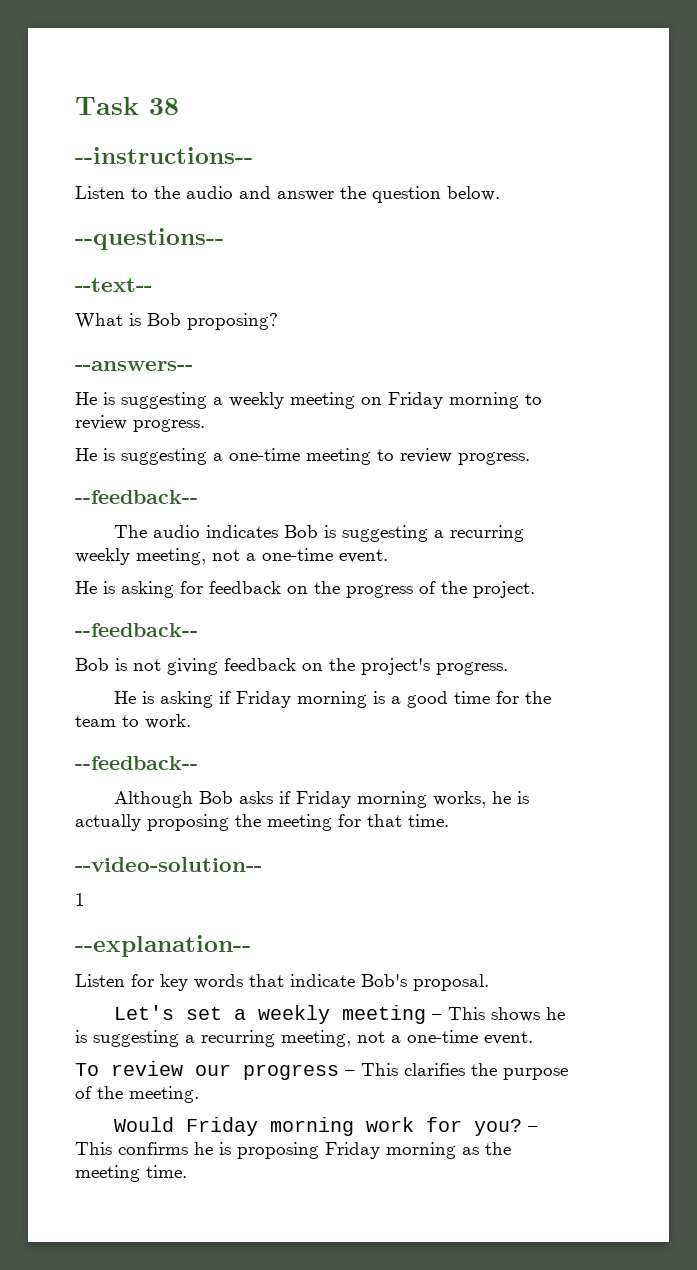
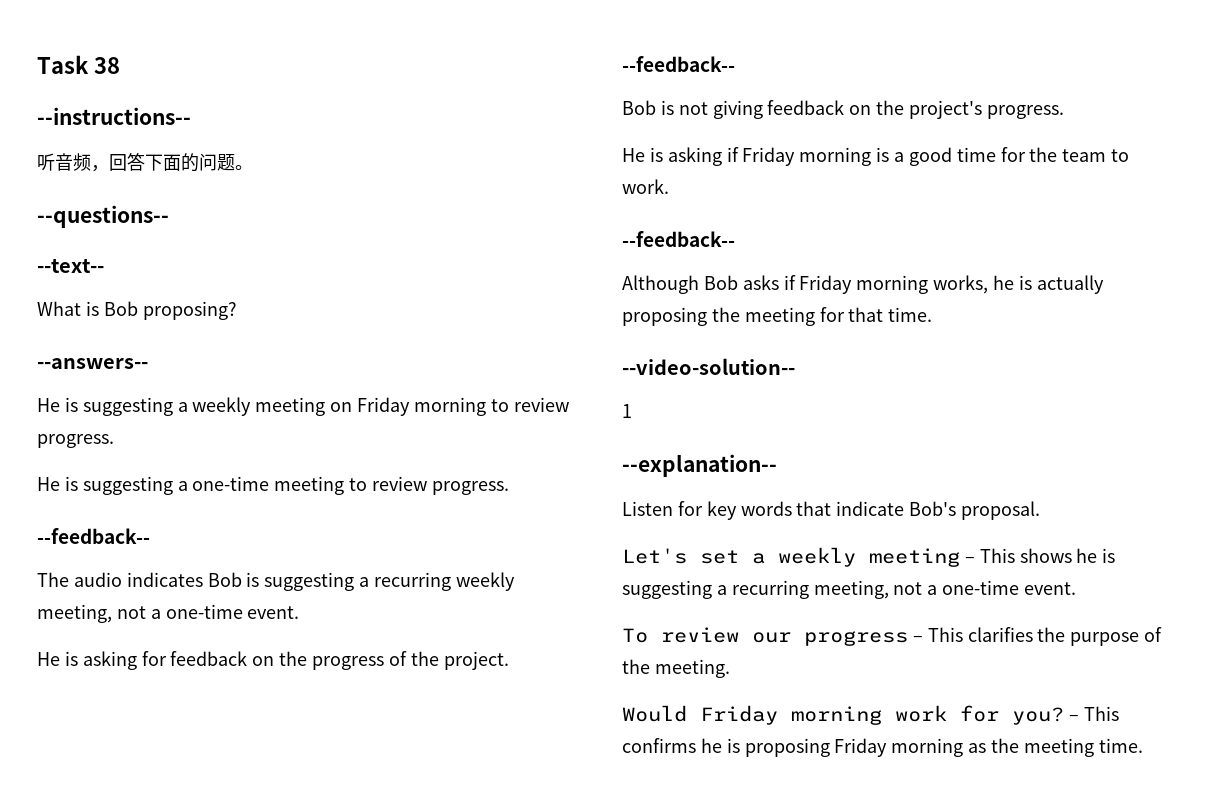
[75,186,500,203] Listen to the audio and answer the question below. -> [37,153,253,172] 听音频，回答下面的问题。

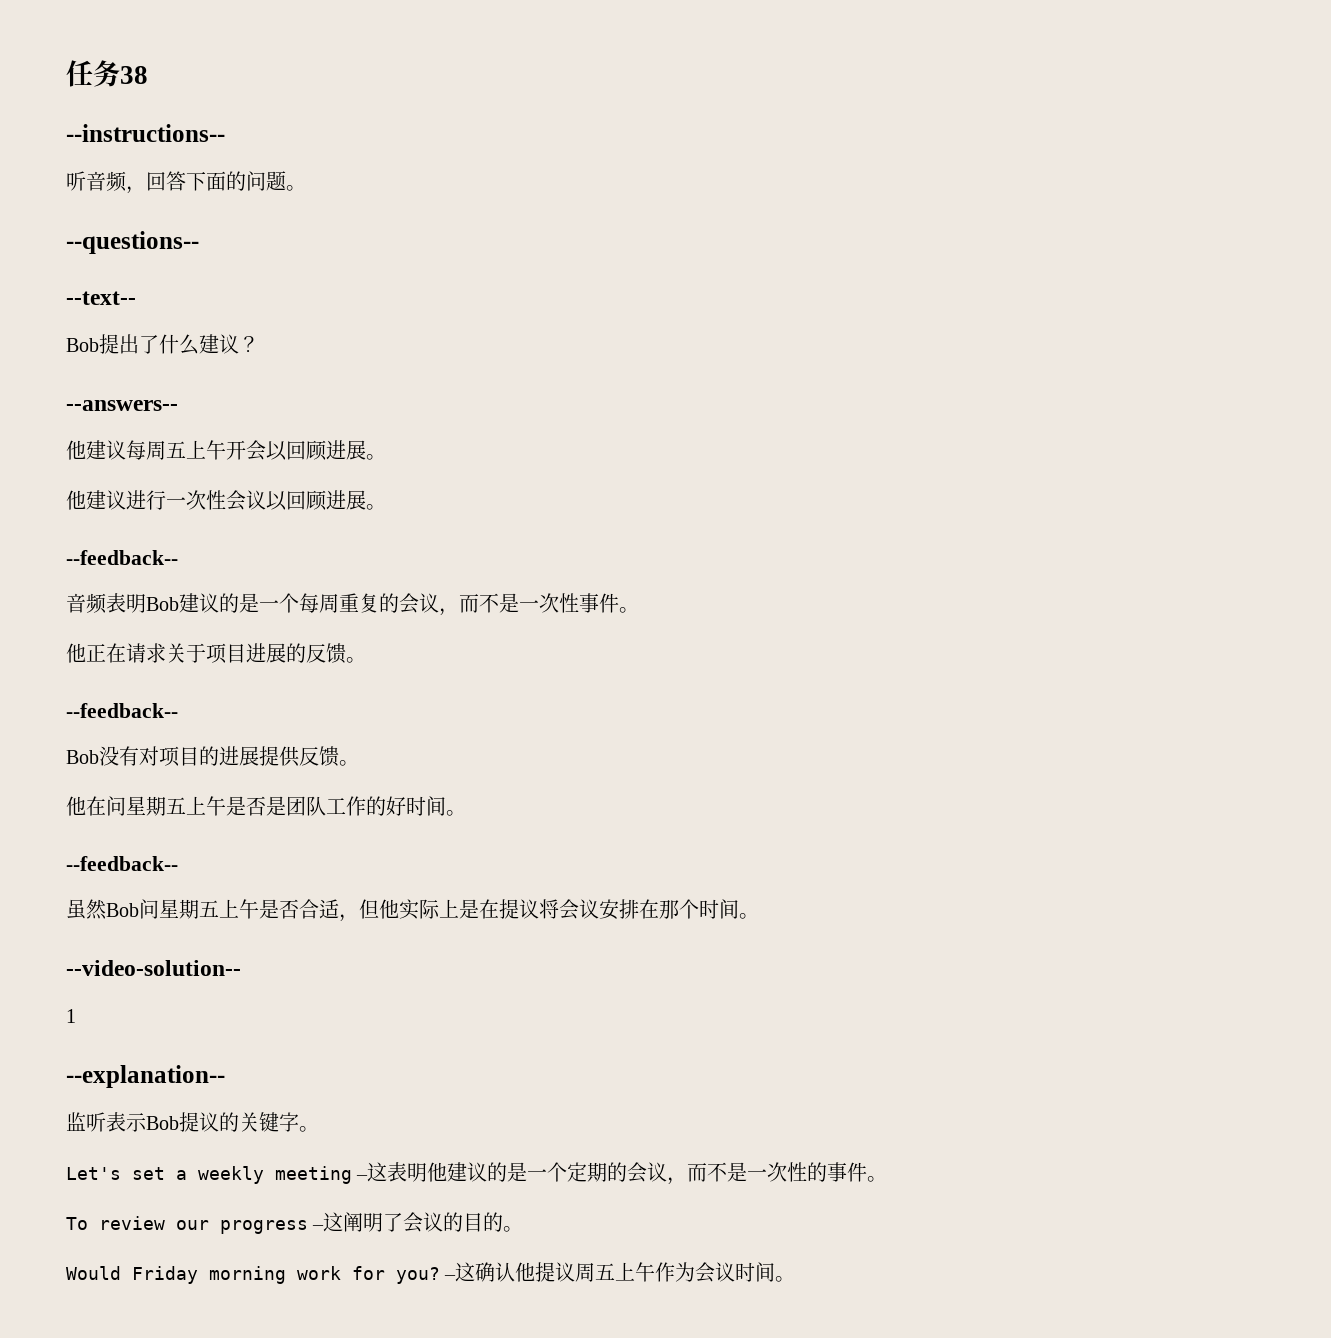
[37,55,89,74] Task -> [66,60,120,87] 任务
[37,301,237,320] [37,358,148,369] [37,397,569,416] [37,434,114,448] [37,476,509,495] [37,528,150,544] [37,572,515,591] [37,604,300,623] [37,651,509,670] [622,56,735,72] [622,100,1064,119] [622,147,1130,166] [622,179,669,194] [622,231,735,247] [622,275,1104,294] [622,307,933,326] [622,358,795,375] [622,404,632,418] [622,454,777,477] [622,501,1041,520] What is Bob proposing? // --answers-- // He is suggesting a weekly meeting on Friday morning to review progress. // He is suggesting a one-time meeting to review progress. // --feedback-- // The audio indicates Bob is suggesting a recurring weekly meeting, not a one-time event. // He is asking for feedback on the progress of the project. // --feedback-- // Bob is not giving feedback on the project's progress. // He is asking if Friday morning is a good time for the team to work. // --feedback-- // Although Bob asks if Friday morning works, he is actually proposing the meeting for that time. // --video-solution-- // 1 // --explanation-- // Listen for key words that indicate Bob's proposal. -> [66,334,259,355] [66,400,178,411] [66,440,386,461] [66,490,386,511] [66,550,178,565] [66,593,639,616] [66,643,366,664] [66,703,178,718] [66,746,359,767] [66,796,466,816] [66,856,178,871] [66,899,759,922] [66,960,241,976] [66,1009,76,1023] [66,1065,225,1088] [66,1112,319,1132] Bob提出了什么建议？ // --answers-- // 他建议每周五上午开会以回顾进展。 // 他建议进行一次性会议以回顾进展。 // --feedback-- // 音频表明Bob建议的是一个每周重复的会议，而不是一次性事件。 // 他正在请求关于项目进展的反馈。 // --feedback-- // Bob没有对项目的进展提供反馈。 // 他在问星期五上午是否是团队工作的好时间。 // --feedback-- // 虽然Bob问星期五上午是否合适，但他实际上是在提议将会议安排在那个时间。 // --video-solution-- // 1 // --explanation-- // 监听表示Bob提议的关键字。
[979,548,1116,563] [622,580,1077,599] This shows he is suggesting a recurring meeting, not a one-time event. -> [367,1162,888,1185] 这表明他建议的是一个定期的会议，而不是一次性的事件。
[927,627,1163,646] [622,659,730,678] This clarifies the purpose of the meeting. -> [323,1212,524,1233] 这阐明了会议的目的。
[1083,706,1119,721] [622,738,1143,757] This confirms he is proposing Friday morning as the meeting time. -> [455,1262,796,1283] 这确认他提议周五上午作为会议时间。

